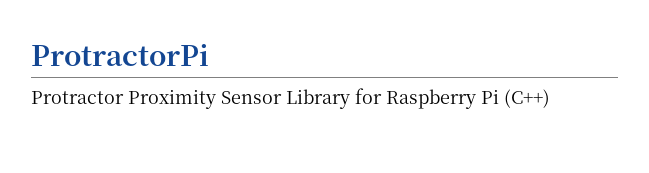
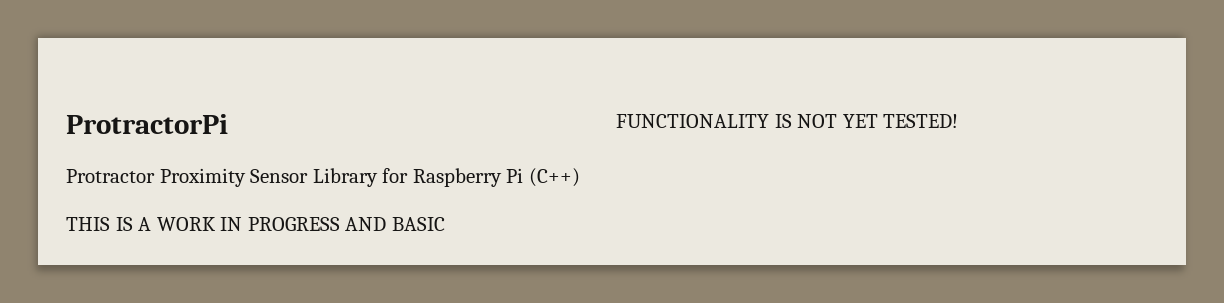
(550, 98) none -> [66,217,445,231] [616,114,959,128] // THIS IS A WORK IN PROGRESS AND BASIC FUNCTIONALITY IS NOT YET TESTED!

